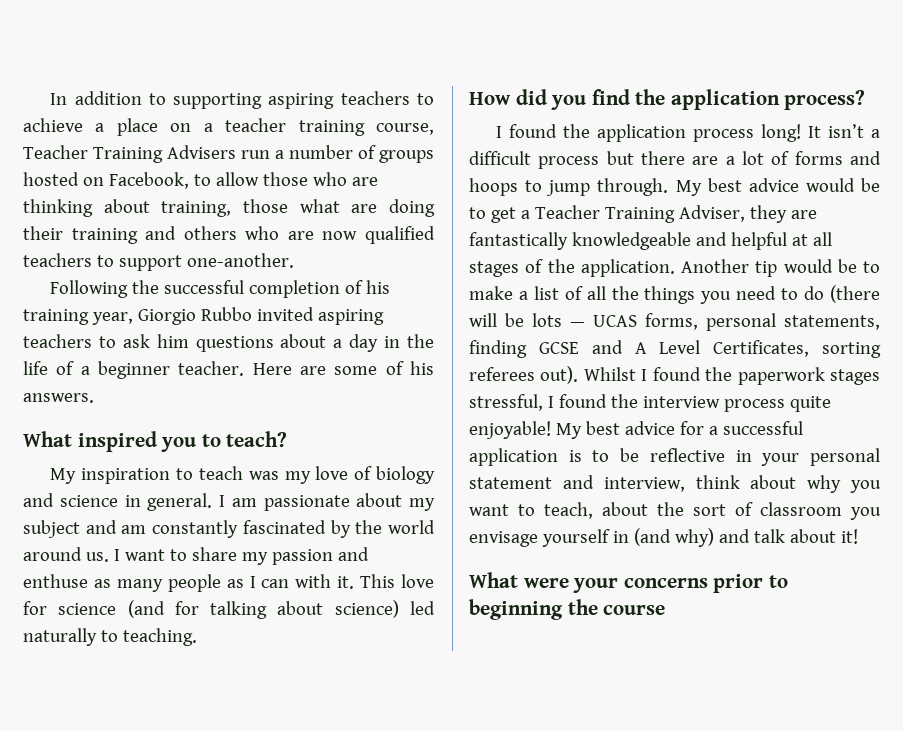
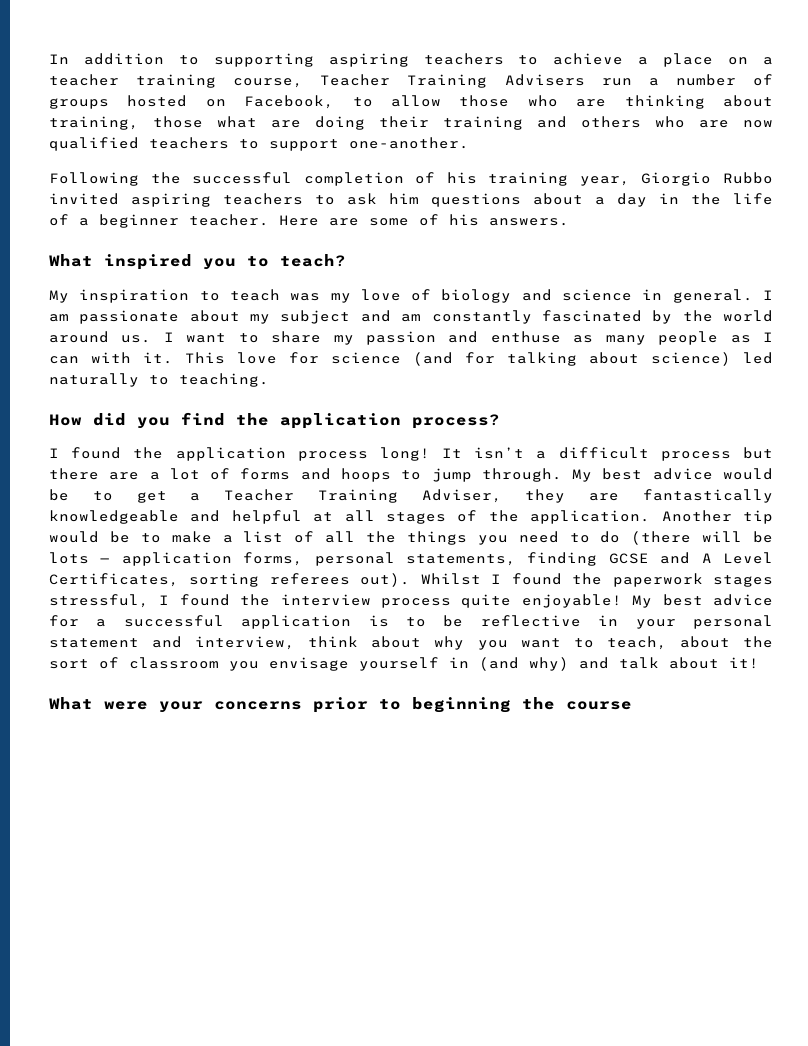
[593,315,637,327] UCAS -> [121,552,232,566] application

